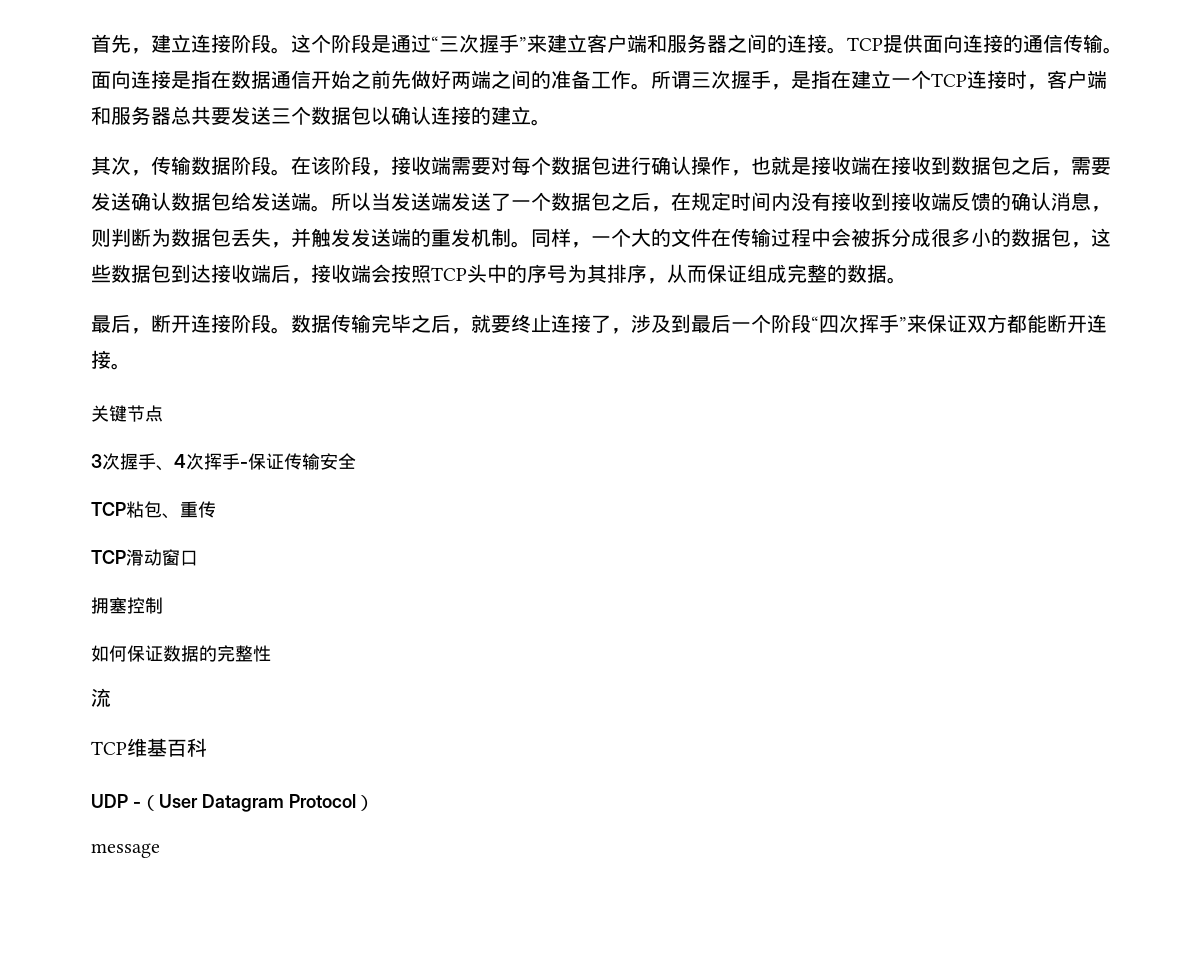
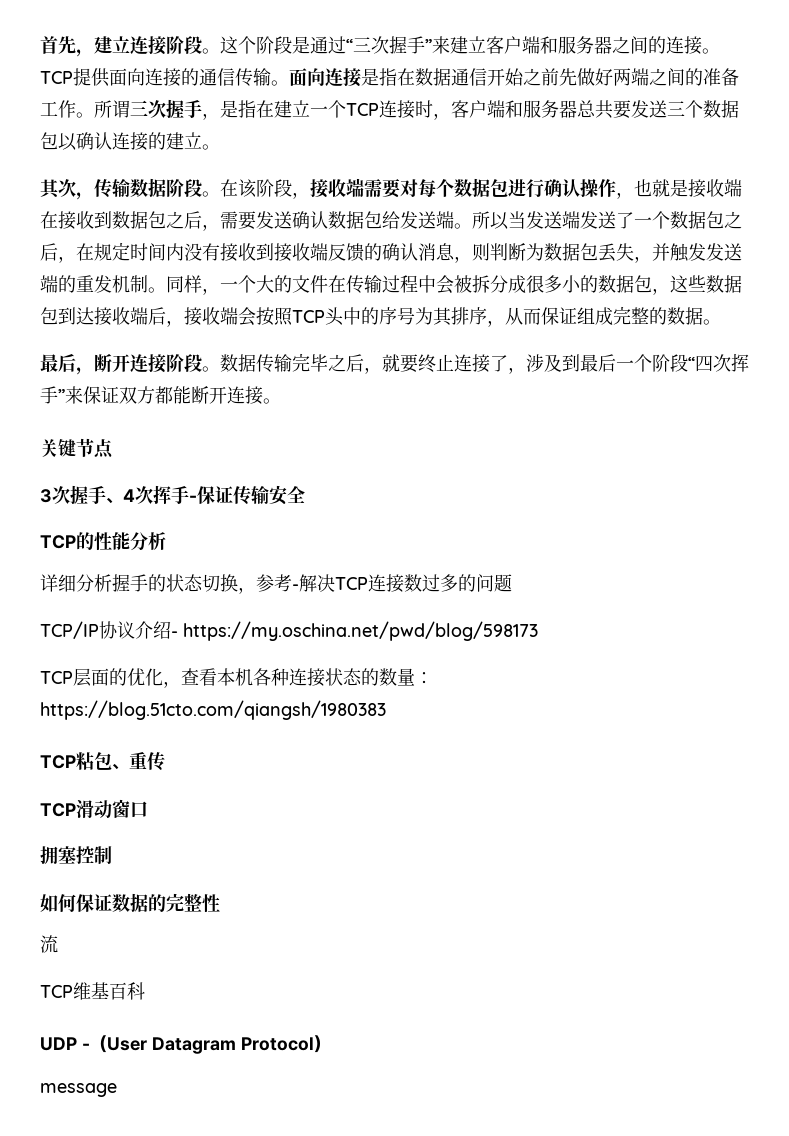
(356, 461) none -> [40,532,166,551] [40,574,512,594] [40,621,538,641] [40,668,433,688] [40,700,386,720] // TCP的性能分析 // 详细分析握手的状态切换，参考-解决TCP连接数过多的问题 // TCP/IP协议介绍- https://my.oschina.net/pwd/blog/598173 // TCP层面的优化，查看本机各种连接状态的数量：https://blog.51cto.com/qiangsh/1980383

